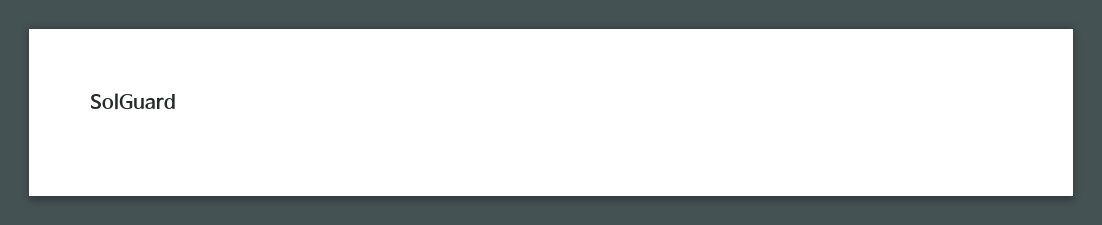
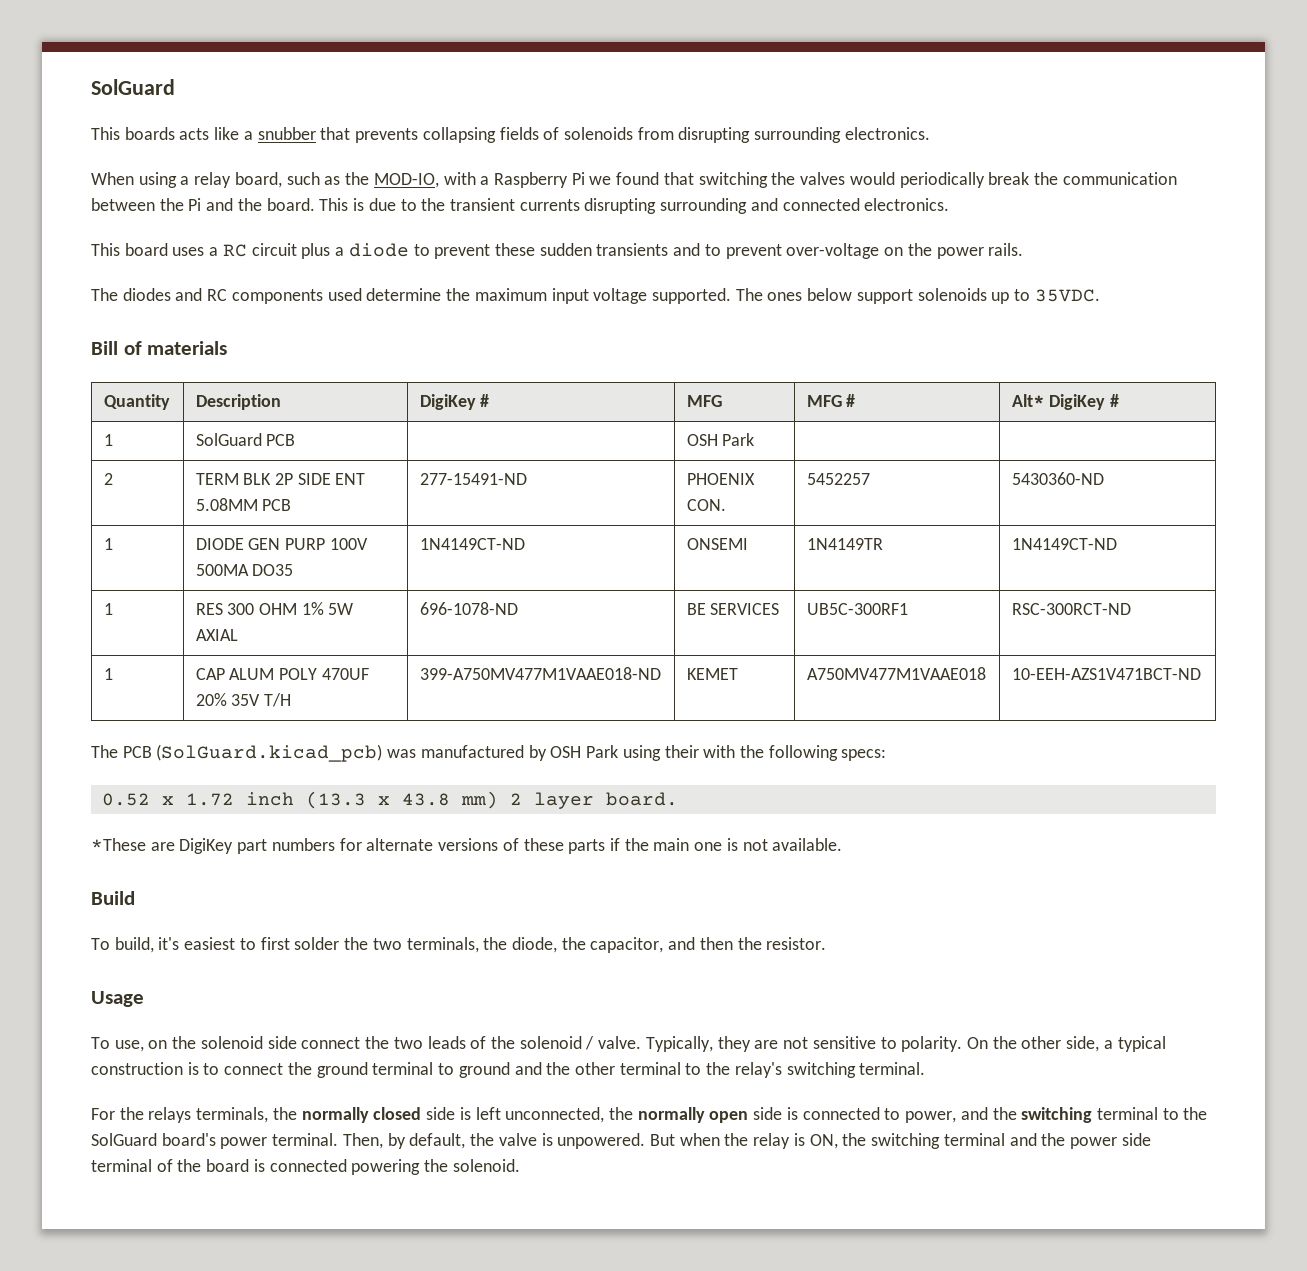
[90,93,176,110] SolGuard -> [91,79,175,95] [91,127,930,143] [91,172,1177,188] [91,198,950,214] [91,243,1024,259] [91,288,1100,304] [91,341,228,355] [103,394,170,410] [195,394,281,410] [419,394,490,410] [686,395,722,407] [806,394,856,407] [1011,394,1120,410] [103,434,113,446] [195,433,296,446] [686,433,755,446] [103,473,113,485] [195,473,366,485] [195,498,292,511] [419,473,527,485] [686,473,755,485] [686,499,726,511] [806,473,870,485] [1011,472,1104,485] [103,538,113,550] [195,538,368,550] [195,564,294,576] [419,538,525,550] [686,538,748,550] [806,538,883,550] [1011,538,1117,550] [103,603,113,615] [195,602,354,615] [195,629,238,641] [419,602,518,615] [686,603,780,615] [806,603,908,615] [1011,603,1131,615] [103,668,113,680] [195,668,369,680] [195,693,292,707] [419,667,661,680] [686,668,738,680] [806,667,986,680] [1011,668,1201,680] [91,744,887,762] [101,791,678,809] [91,838,843,854] [91,891,135,905] [91,937,827,953] [91,991,144,1007] [91,1036,1166,1052] [91,1062,926,1078] [91,1107,1208,1123] [91,1133,1151,1149] [91,1159,520,1175] SolGuard // This boards acts like a snubber that prevents collapsing fields of solenoids from disrupting surrounding electronics. // When using a relay board, such as the MOD-IO, with a Raspberry Pi we found that switching the valves would periodically break the communication between the Pi and the board. This is due to the transient currents disrupting surrounding and connected electronics. // This board uses a RC circuit plus a diode to prevent these sudden transients and to prevent over-voltage on the power rails. // The diodes and RC components used determine the maximum input voltage supported. The ones below support solenoids up to 35VDC. // Bill of materials // Quantity | Description | DigiKey # | MFG | MFG # | Alt* DigiKey # // 1 | SolGuard PCB | | OSH Park | | // 2 | TERM BLK 2P SIDE ENT 5.08MM PCB | 277-15491-ND | PHOENIX CON. | 5452257 | 5430360-ND // 1 | DIODE GEN PURP 100V 500MA DO35 | 1N4149CT-ND | ONSEMI | 1N4149TR | 1N4149CT-ND // 1 | RES 300 OHM 1% 5W AXIAL | 696-1078-ND | BE SERVICES | UB5C-300RF1 | RSC-300RCT-ND // 1 | CAP ALUM POLY 470UF 20% 35V T/H | 399-A750MV477M1VAAE018-ND | KEMET | A750MV477M1VAAE018 | 10-EEH-AZS1V471BCT-ND // The PCB (SolGuard.kicad_pcb) was manufactured by OSH Park using their with the following specs: // 0.52 x 1.72 inch (13.3 x 43.8 mm) 2 layer board. // *These are DigiKey part numbers for alternate versions of these parts if the main one is not available. // Build // To build, it's easiest to first solder the two terminals, the diode, the capacitor, and then the resistor. // Usage // To use, on the solenoid side connect the two leads of the solenoid / valve. Typically, they are not sensitive to polarity. On the other side, a typical construction is to connect the ground terminal to ground and the other terminal to the relay's switching terminal. // For the relays terminals, the normally closed side is left unconnected, the normally open side is connected to power, and the switching terminal to the SolGuard board's power terminal. Then, by default, the valve is unpowered. But when the relay is ON, the switching terminal and the power side terminal of the board is connected powering the solenoid.

